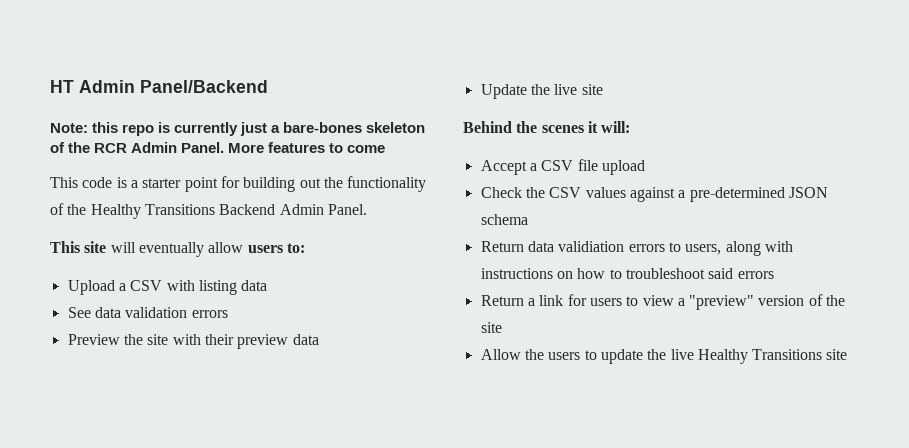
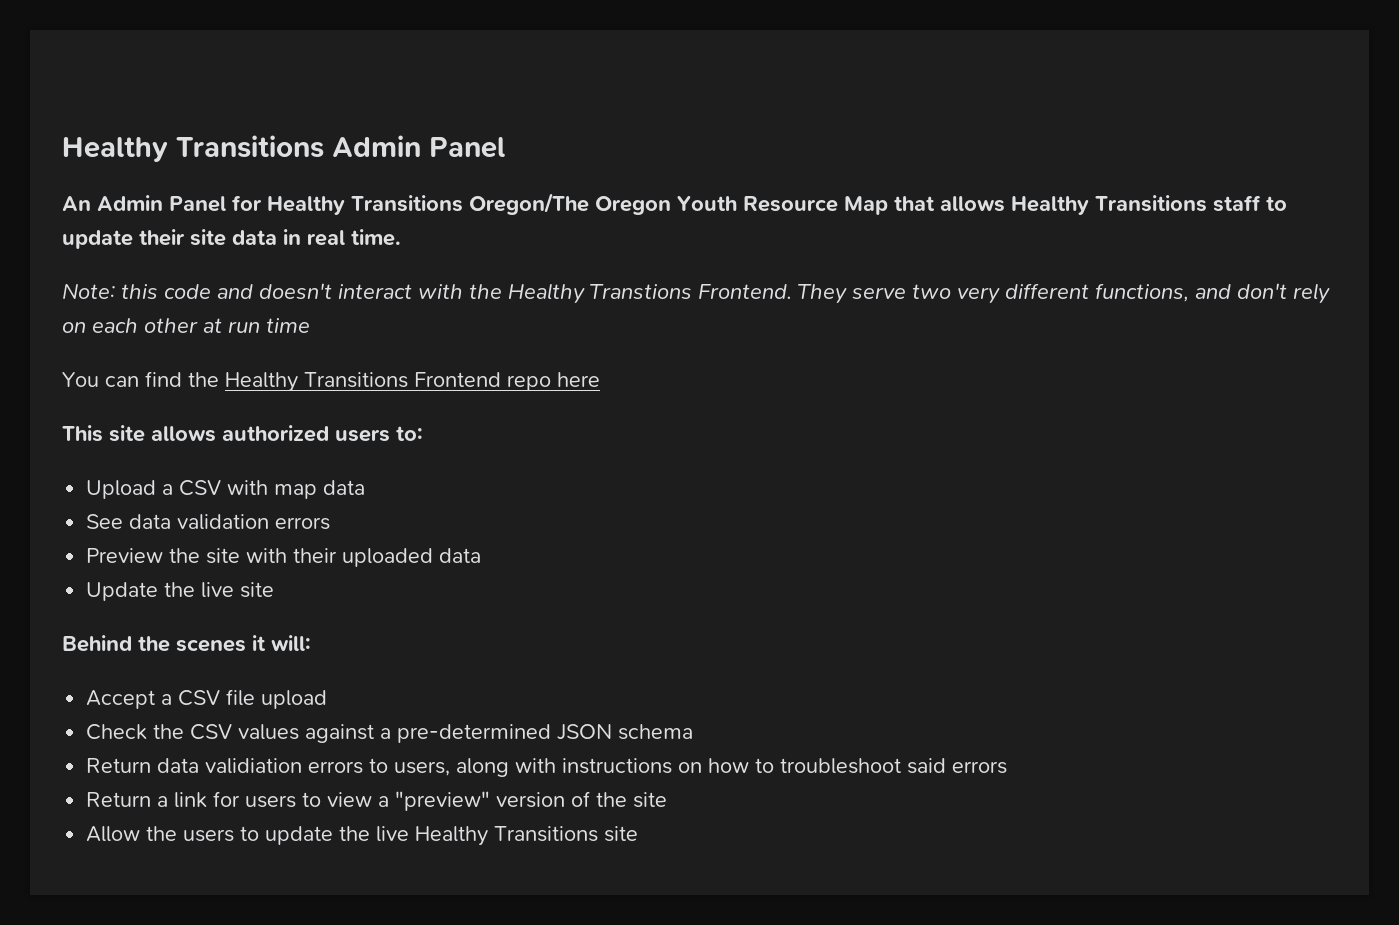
[50,80,268,93] [50,122,426,136] [50,142,386,153] [50,176,427,192] [50,203,367,219] HT Admin Panel/Backend // Note: this repo is currently just a bare-bones skeleton of the RCR Admin Panel. More features to come // This code is a starter point for building out the functionality of the Healthy Transitions Backend Admin Panel. -> [62,135,505,162] [62,193,1287,215] [62,229,401,249] [62,283,1330,304] [62,318,310,333] [62,371,600,392] Healthy Transitions Admin Panel // An Admin Panel for Healthy Transitions Oregon/The Oregon Youth Resource Map that allows Healthy Transitions staff to update their site data in real time. // Note: this code and doesn't interact with the Healthy Transtions Frontend. They serve two very different functions, and don't rely on each other at run time // You can find the Healthy Transitions Frontend repo here
[110,242,244,257] will eventually allow -> [151,425,329,442] allows authorized
[198,280,237,295] listing -> [274,484,318,499] map
[237,334,289,349] preview -> [342,548,434,567] uploaded

